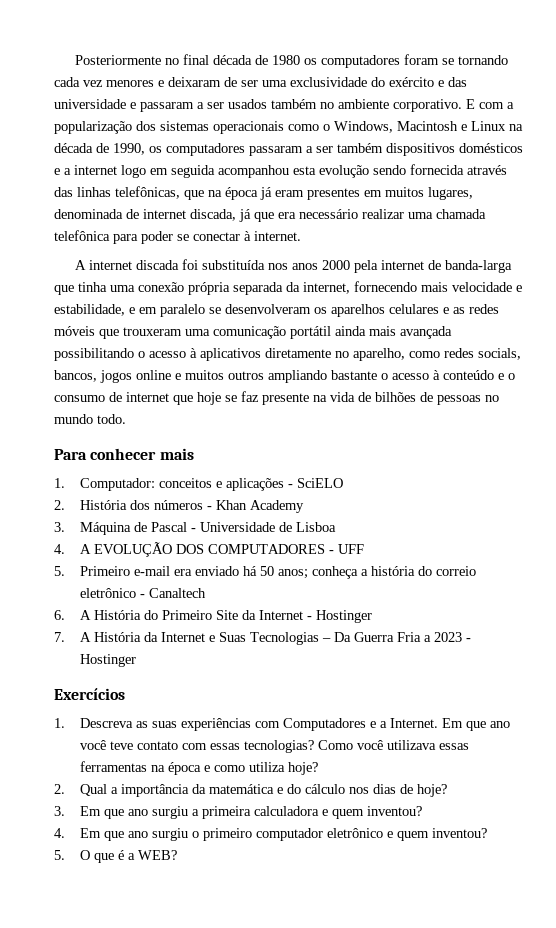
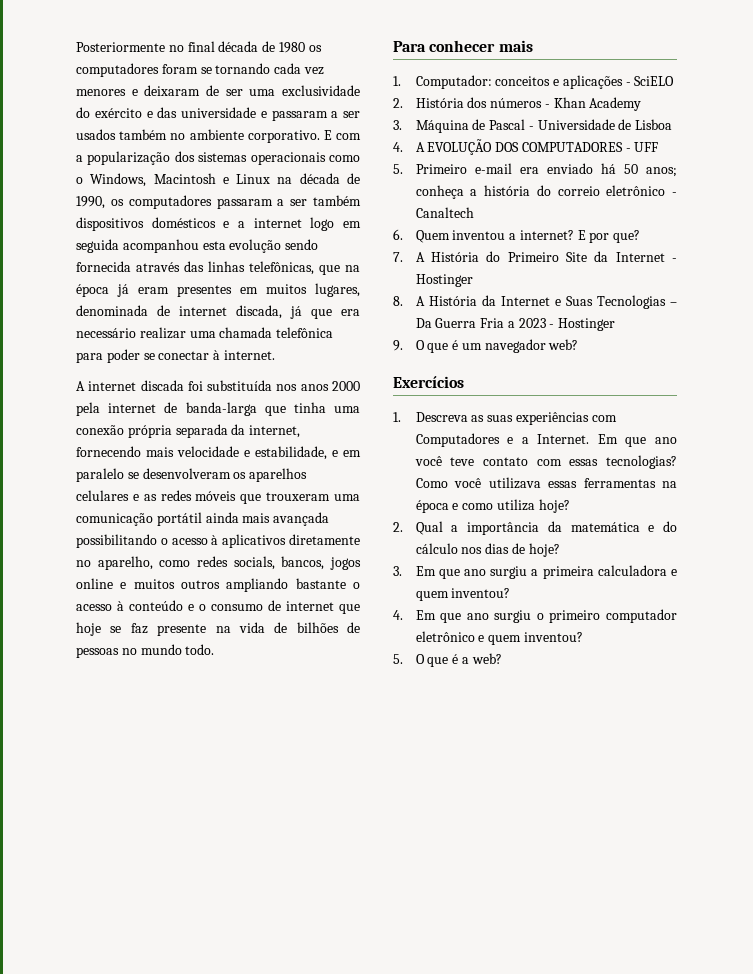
(65, 615) none -> [415,230,641,243] [393,252,403,262] Quem inventou a internet? E por que? // 7.
[54,632,65,642] 7. -> [393,296,403,306] 8.
(137, 660) none -> [393,339,579,353] // 9. O que é um navegador web?
[138,850,178,860] WEB? -> [471,653,502,664] web?

